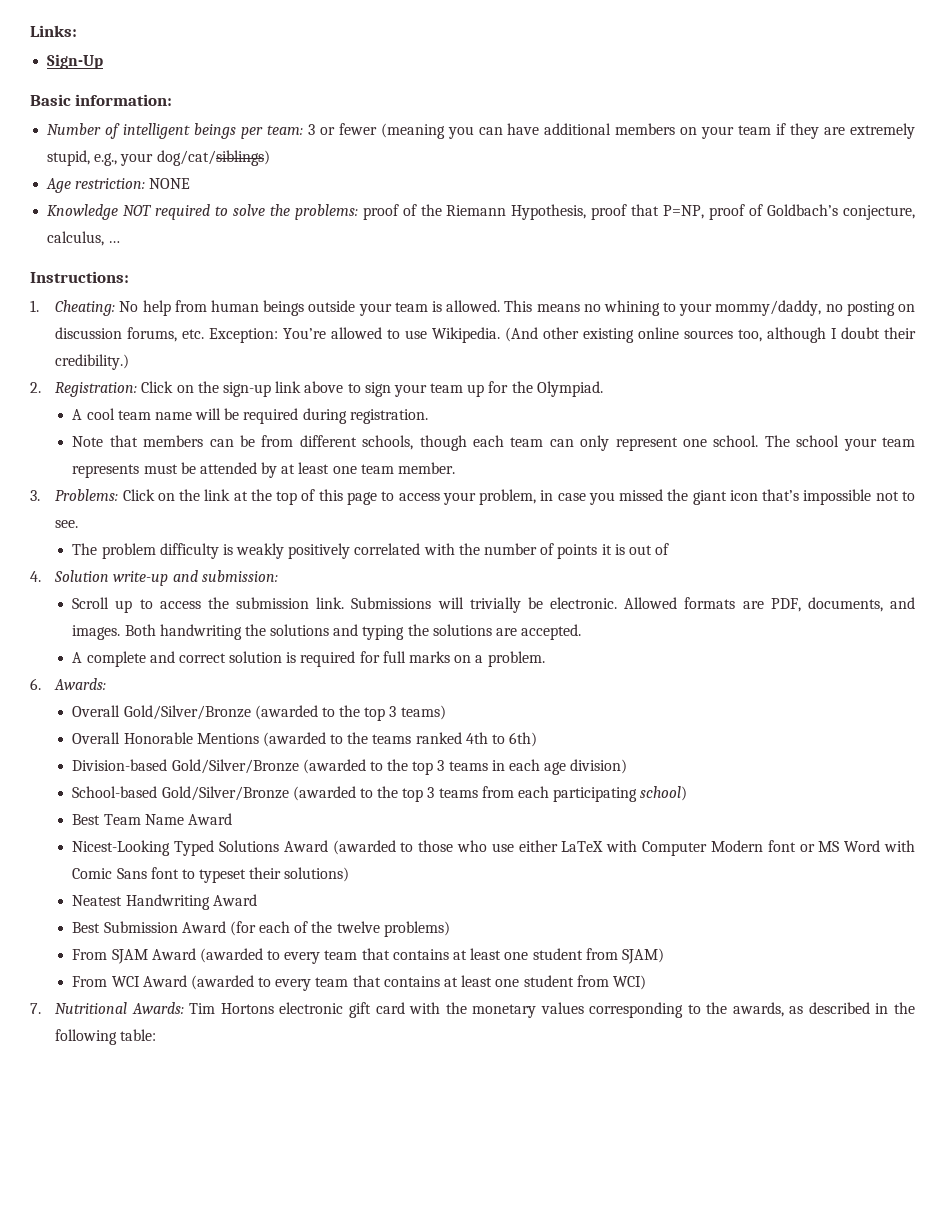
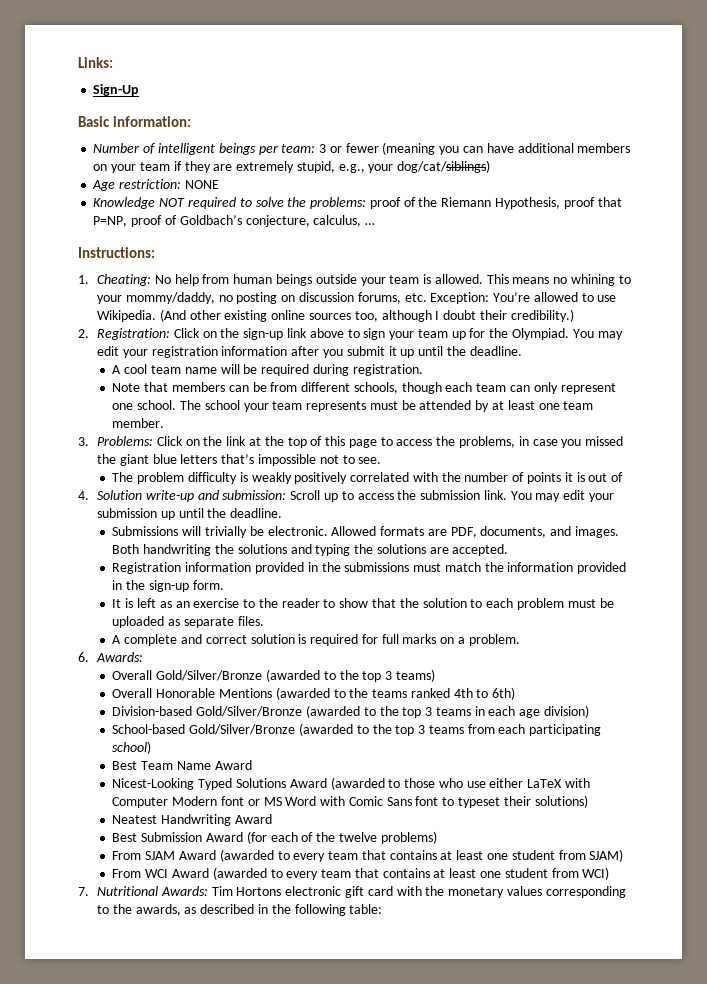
(603, 389) none -> [572,329,623,340] [97,346,522,358] You may edit your registration information after you submit it up until the deadline.
[442,489,537,505] your problem, -> [436,436,515,448] the problems,
[729,490,758,501] icon -> [152,454,218,464] blue letters
(278, 576) // -> (287, 495) none
(345, 603) none -> [510,490,614,502] [97,508,283,520] You may edit your submission up until the deadline. //
(582, 632) none -> [112,562,627,574] [112,580,224,592] [112,598,614,610] [112,616,264,628] // Registration information provided in the submissions must match the information provided in the sign-up form. // It is left as an exercise to the reader to show that the solution to each problem must be uploaded as separate files.

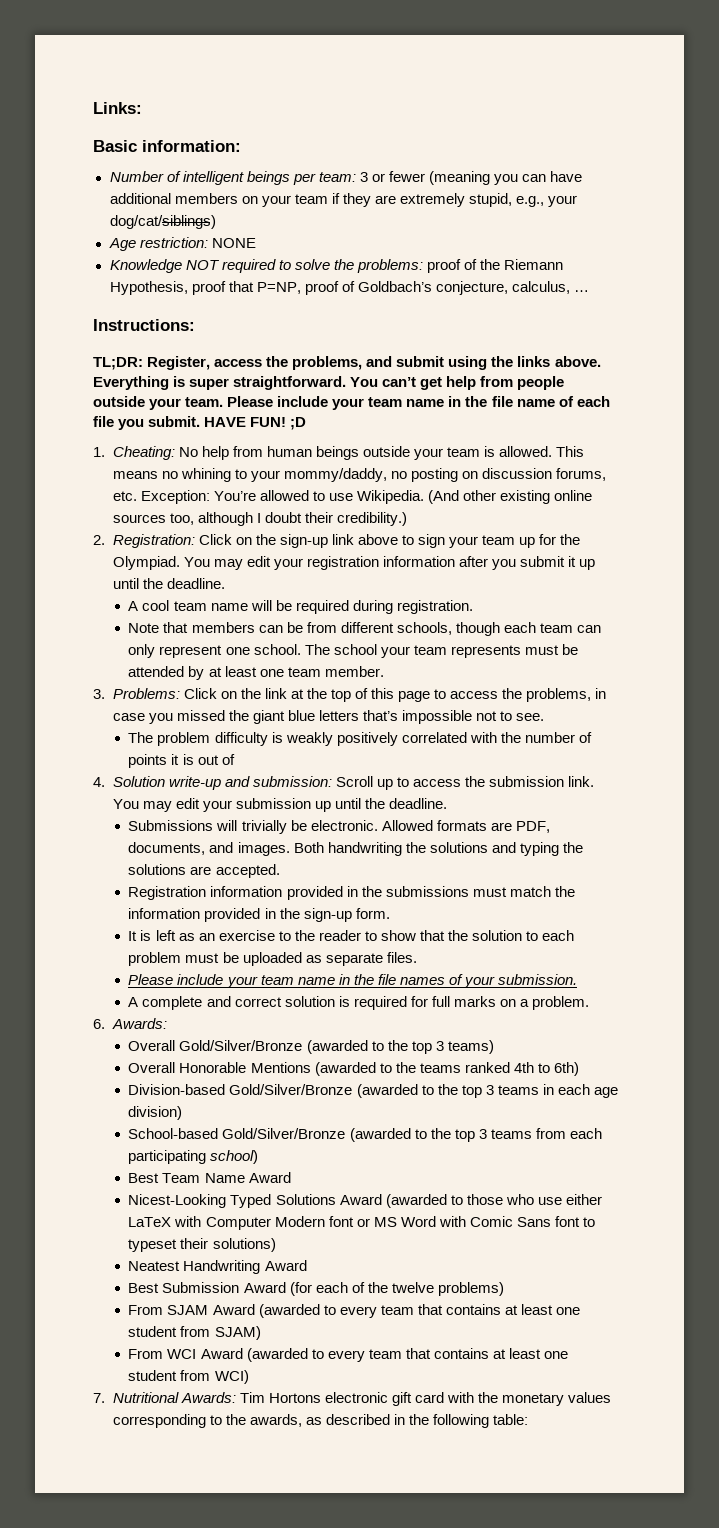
[93,84,140,96] // Sign-Up -> (142, 108) none
(155, 252) none -> [93,356,601,370] [93,376,565,390] [93,396,610,410] [93,416,307,430] // TL;DR: Register, access the problems, and submit using the links above. Everything is super straightforward. You can’t get help from people outside your team. Please include your team name in the file name of each file you submit. HAVE FUN! ;D
(264, 621) none -> [128,974,577,988] // Please include your team name in the file names of your submission.

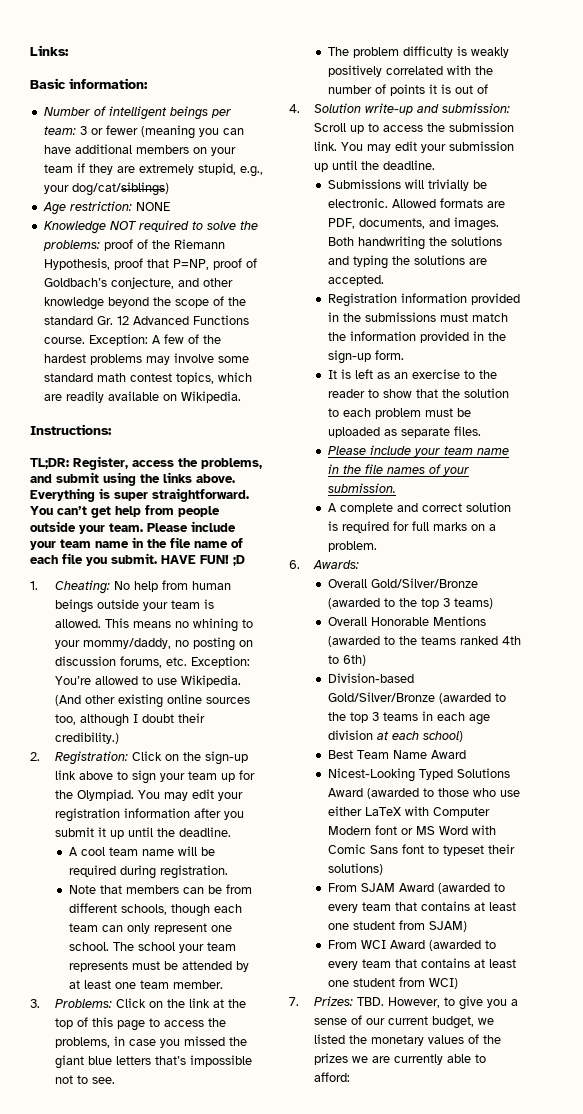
[511,281,589,294] calculus, … -> [177,278,233,287] [43,296,246,310] [43,315,249,325] [43,334,221,346] [43,353,249,365] [43,372,252,384] [43,391,241,403] and other knowledge beyond the scope of the standard Gr. 12 Advanced Functions course. Exception: A few of the hardest problems may involve some standard math contest topics, which are readily available on Wikipedia.
[128,1106,183,1120] [128,1128,602,1142] [128,1150,207,1164] division) // School-based Gold/Silver/Bronze (awarded to the top 3 teams from each participating -> [327,730,419,740] division at each
[128,1260,307,1274] [128,1282,504,1296] // Neatest Handwriting Award // Best Submission Award (for each of the twelve problems) -> (383, 869) none
[112,1392,612,1406] [112,1414,528,1428] Nutritional Awards: Tim Hortons electronic gift card with the monetary values corresponding to the awards, as described in the following table: -> [313,996,518,1010] [313,1015,494,1029] [313,1034,501,1046] [313,1053,486,1065] [313,1072,350,1082] Prizes: TBD. However, to give you a sense of our current budget, we listed the monetary values of the prizes we are currently able to afford:

